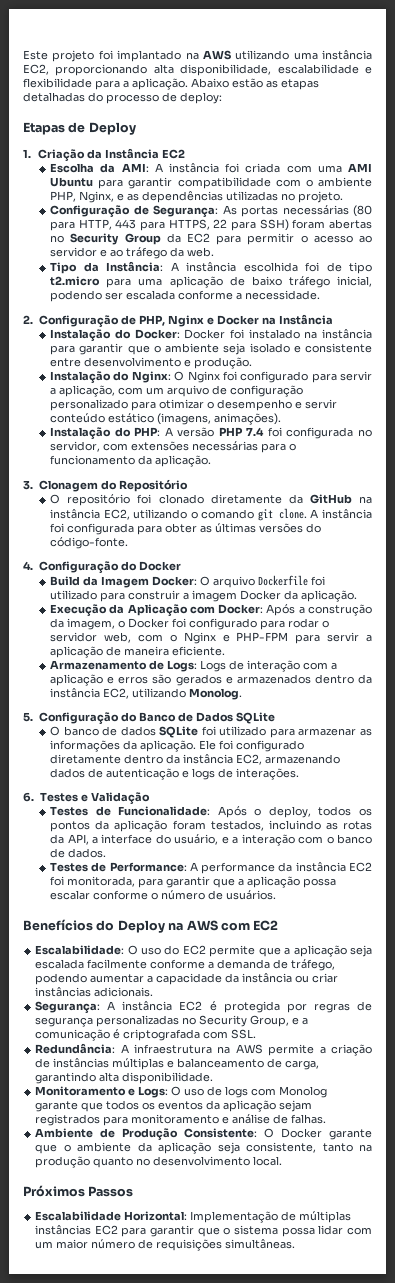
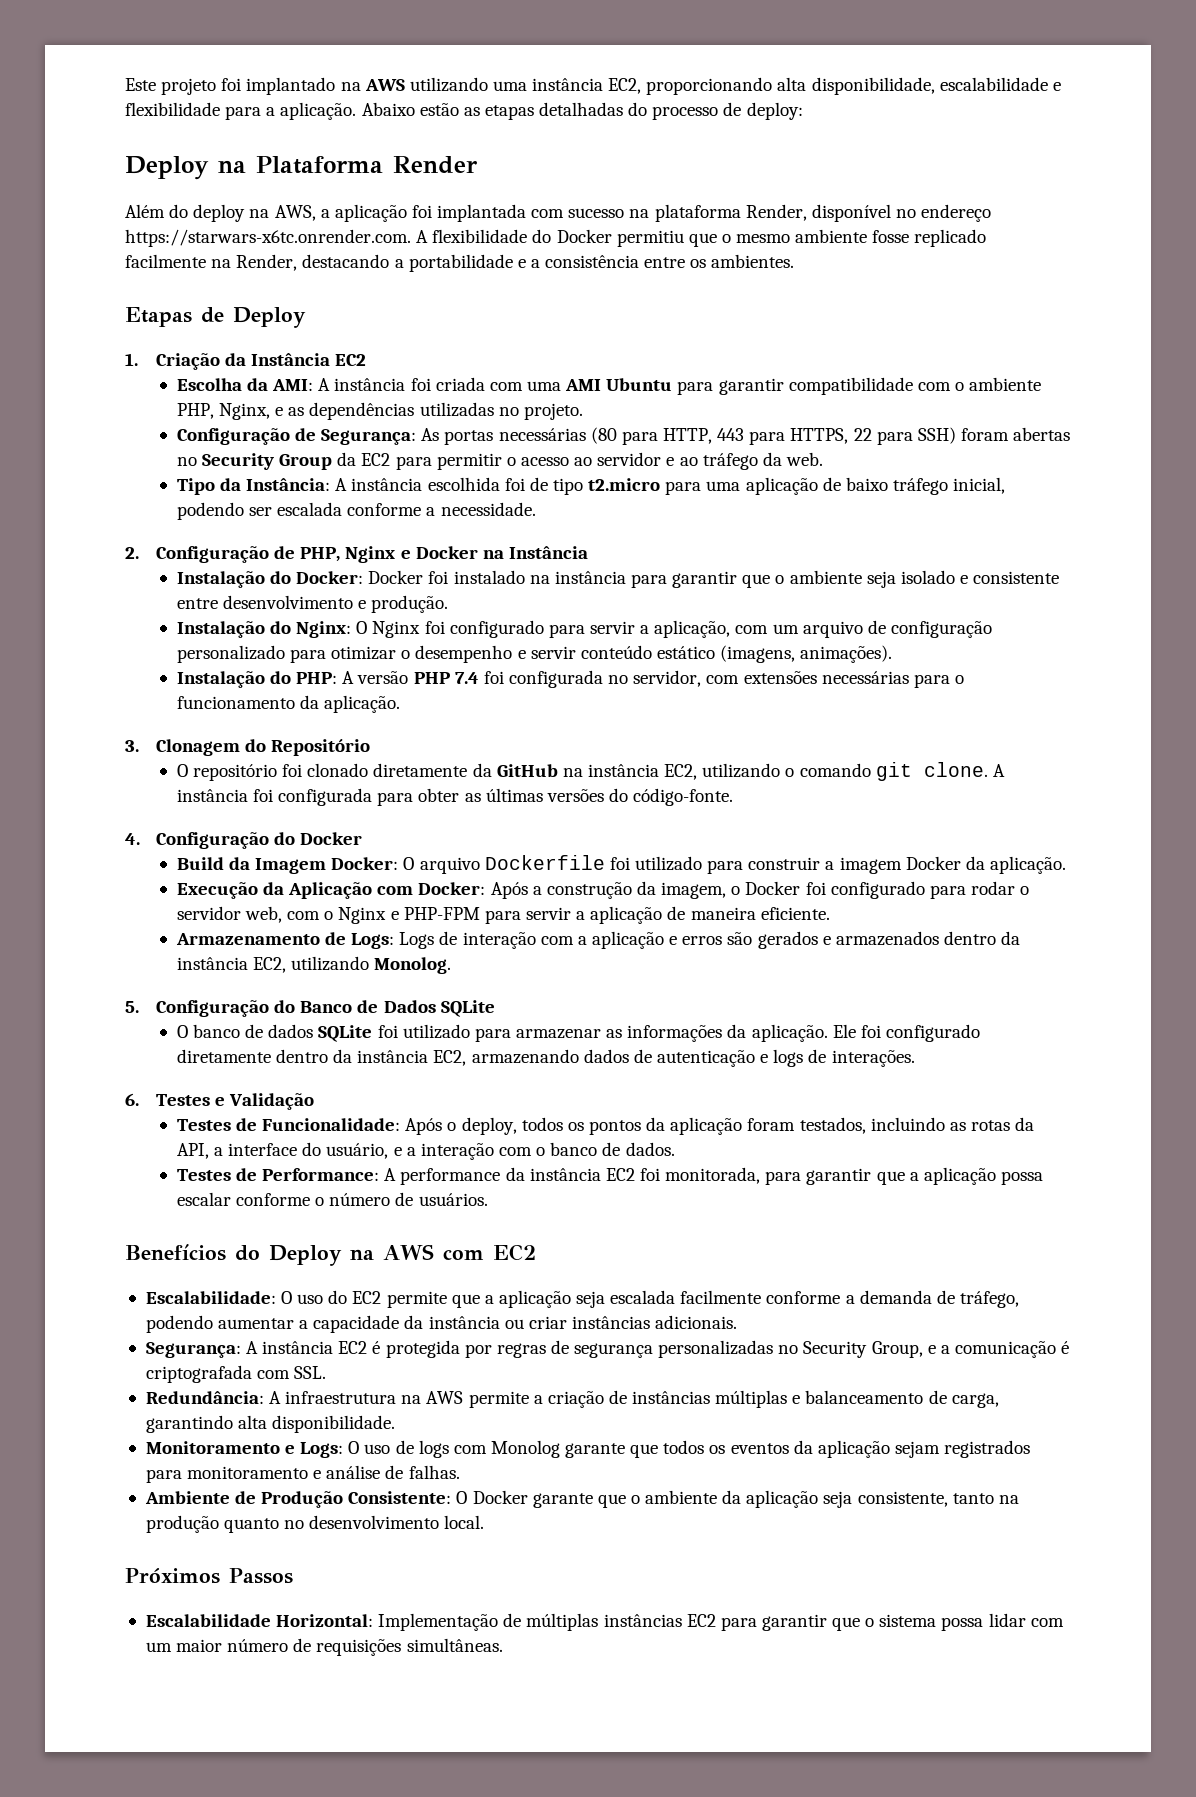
(222, 98) none -> [125,156,478,180] [125,204,992,222] [125,229,987,247] [125,254,795,272] // Deploy na Plataforma Render // Além do deploy na AWS, a aplicação foi implantada com sucesso na plataforma Render, disponível no endereço https://starwars-x6tc.onrender.com. A flexibilidade do Docker permitiu que o mesmo ambiente fosse replicado facilmente na Render, destacando a portabilidade e a consistência entre os ambientes.

